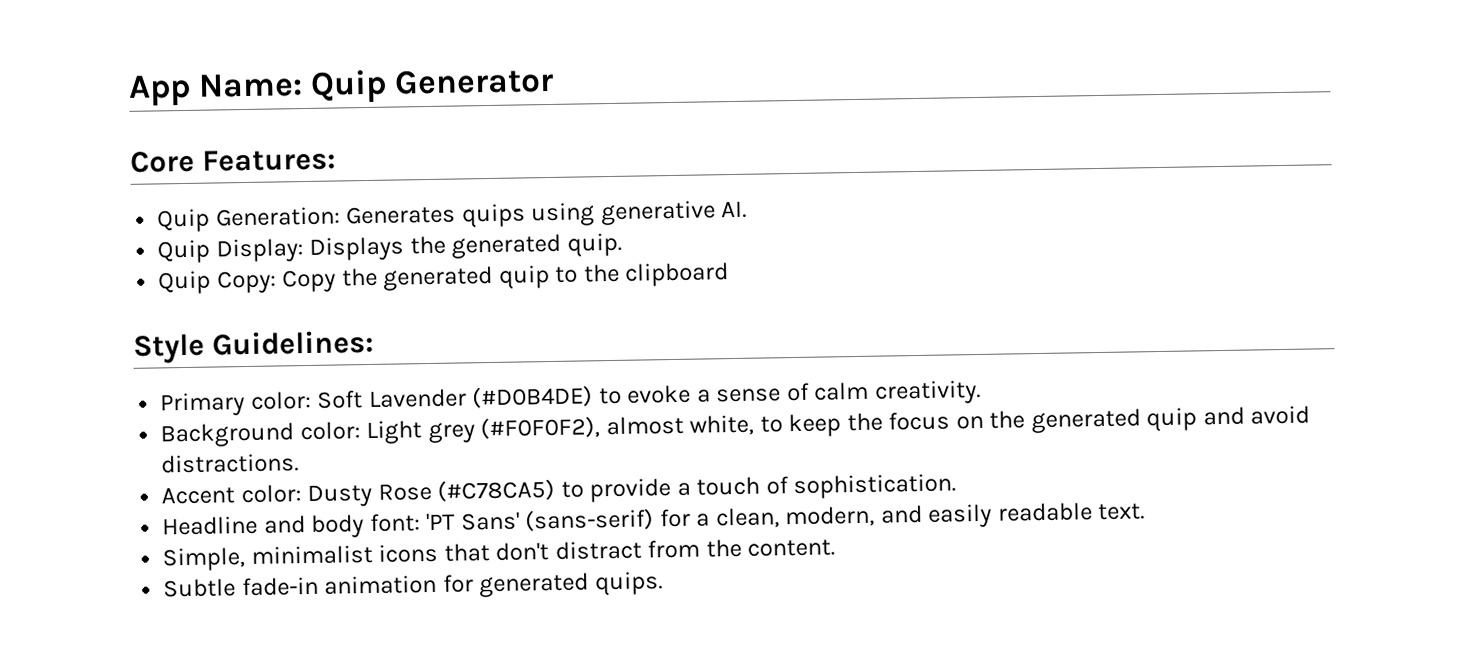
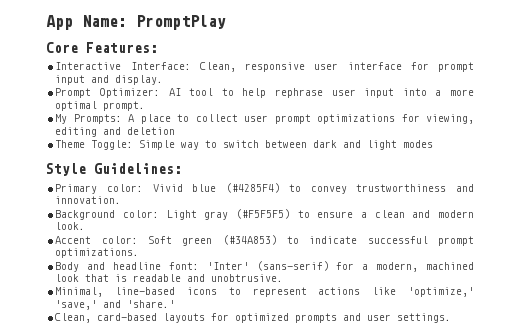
[310,67,555,103] Quip Generator -> [136,15,226,30] PromptPlay
[157,200,748,233] [157,232,622,264] [158,262,730,295] [133,329,375,364] [160,379,981,417] [160,405,1311,448] [161,453,300,474] [161,473,957,508] [162,502,1146,538] [162,538,836,572] [163,571,663,598] Quip Generation: Generates quips using generative AI. // Quip Display: Displays the generated quip. // Quip Copy: Copy the generated quip to the clipboard // Style Guidelines: // Primary color: Soft Lavender (#D0B4DE) to evoke a sense of calm creativity. // Background color: Light grey (#F0F0F2), almost white, to keep the focus on the generated quip and avoid distractions. // Accent color: Dusty Rose (#C78CA5) to provide a touch of sophistication. // Headline and body font: 'PT Sans' (sans-serif) for a clean, modern, and easily readable text. // Simple, minimalist icons that don't distract from the content. // Subtle fade-in animation for generated quips. -> [55,62,474,72] [55,75,164,85] [55,88,475,98] [55,101,146,111] [55,114,474,124] [55,127,176,137] [55,140,434,150] [46,163,182,176] [55,183,475,194] [55,196,122,204] [55,209,475,220] [55,222,86,230] [55,235,475,246] [55,248,140,258] [55,261,475,272] [55,274,284,282] [55,287,475,297] [55,300,176,310] [55,313,452,323] Interactive Interface: Clean, responsive user interface for prompt input and display. // Prompt Optimizer: AI tool to help rephrase user input into a more optimal prompt. // My Prompts: A place to collect user prompt optimizations for viewing, editing and deletion // Theme Toggle: Simple way to switch between dark and light modes // Style Guidelines: // Primary color: Vivid blue (#4285F4) to convey trustworthiness and innovation. // Background color: Light gray (#F5F5F5) to ensure a clean and modern look. // Accent color: Soft green (#34A853) to indicate successful prompt optimizations. // Body and headline font: 'Inter' (sans-serif) for a modern, machined look that is readable and unobtrusive. // Minimal, line-based icons to represent actions like 'optimize,' 'save,' and 'share.' // Clean, card-based layouts for optimized prompts and user settings.

